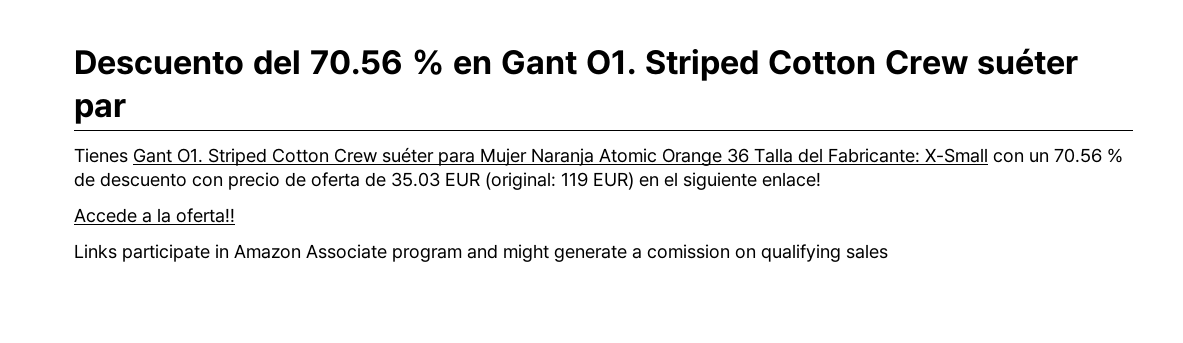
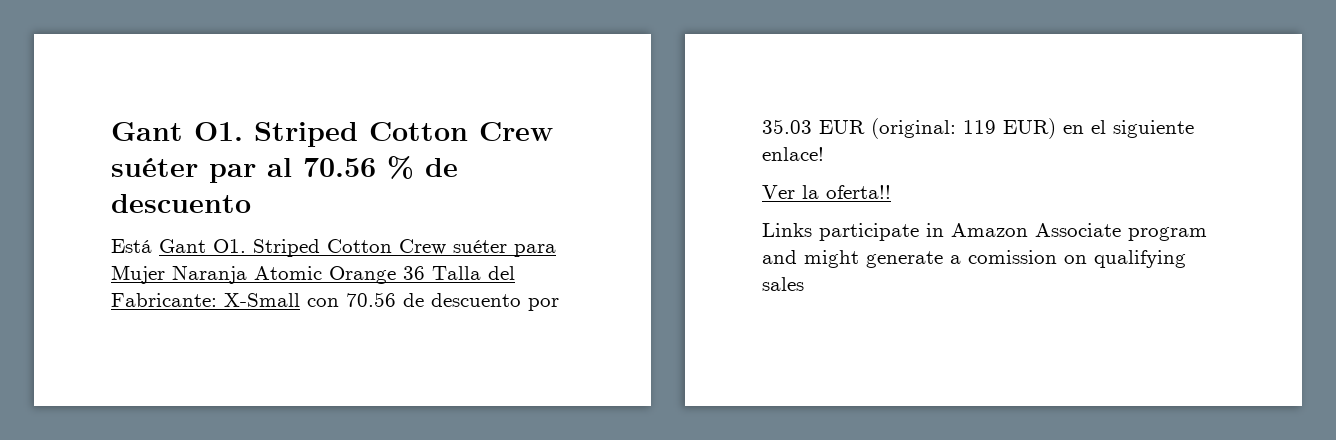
[74,49,493,75] Descuento del 70.56 % en -> (111, 131) none
[74,148,128,163] // Tienes -> [267,156,458,179] [111,194,251,213] [111,239,152,253] al 70.56 % de descuento // Está
[1029,148,1123,163] [74,172,386,190] un 70.56 % de descuento con precio de oferta de -> [346,292,559,311] 70.56 de descuento por
[74,208,152,223] Accede a -> [762,185,795,199] Ver

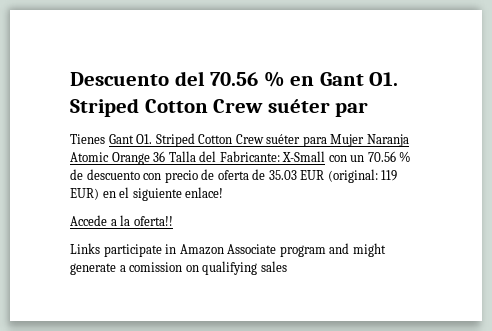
(111, 131) none -> [70,71,315,87] Descuento del 70.56 % en
[267,156,458,179] [111,194,251,213] [111,239,152,253] al 70.56 % de descuento // Está -> [70,134,105,144] // Tienes
[346,292,559,311] 70.56 de descuento por -> [350,151,412,162] [70,169,266,183] un 70.56 % de descuento con precio de oferta de
[762,185,795,199] Ver -> [70,215,117,226] Accede a

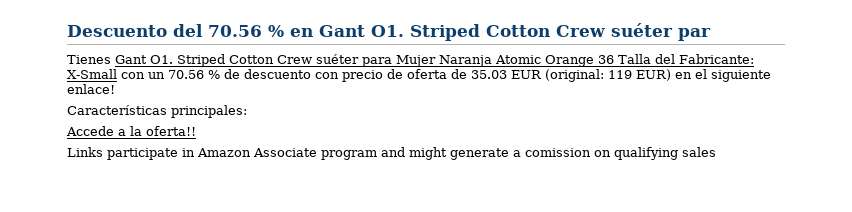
(224, 192) none -> [67,105,247,118] // Características principales:

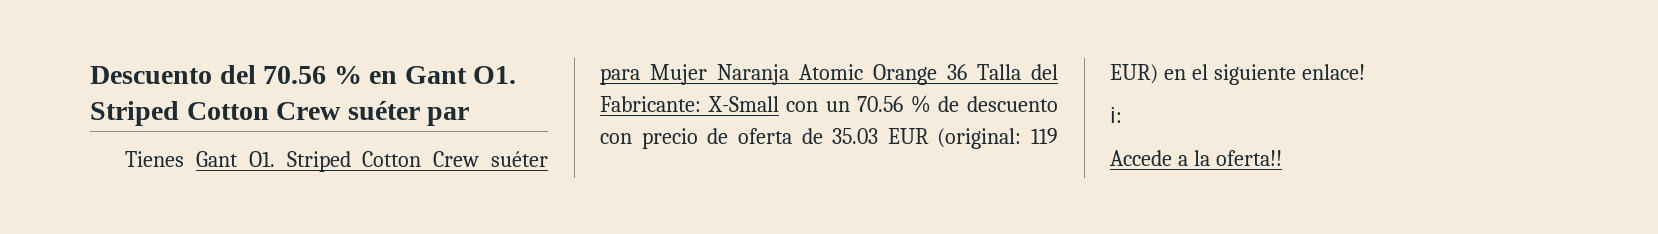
[67,105,247,118] Características principales: -> [1110,107,1122,123] ℹ:
[67,147,716,160] // Links participate in Amazon Associate program and might generate a comission on qualifying sales -> (1282, 158) none

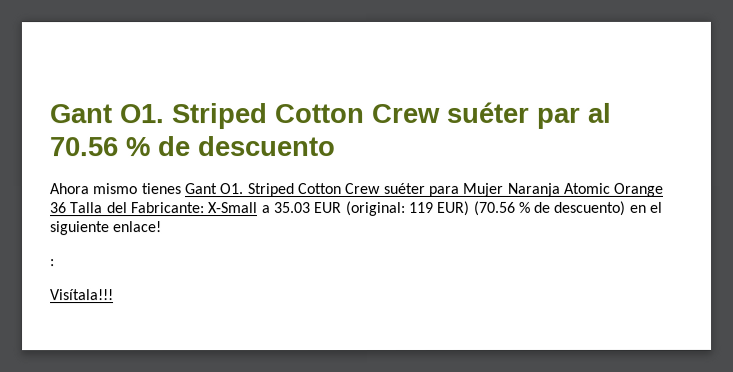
[90,65,398,84] Descuento del 70.56 % en -> (49, 114) none
[125,151,185,167] // Tienes -> [587,102,611,123] [49,136,335,157] [49,183,182,195] al 70.56 % de descuento // Ahora mismo tienes
[786,95,1058,113] [600,128,823,149] con un 70.56 % de descuento con precio de oferta de -> [261,205,271,214] a
(1158, 74) none -> [473,200,627,216] (70.56 % de descuento)
[1110,107,1122,123] [1110,150,1282,166] ℹ: // Accede a la oferta!! -> [50,259,55,267] [50,289,114,301] : // Visítala!!!

